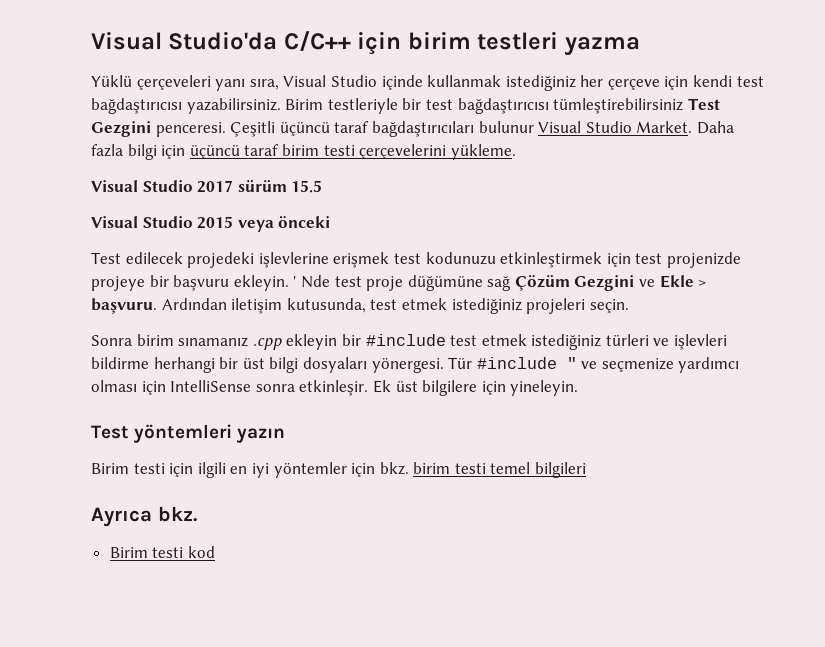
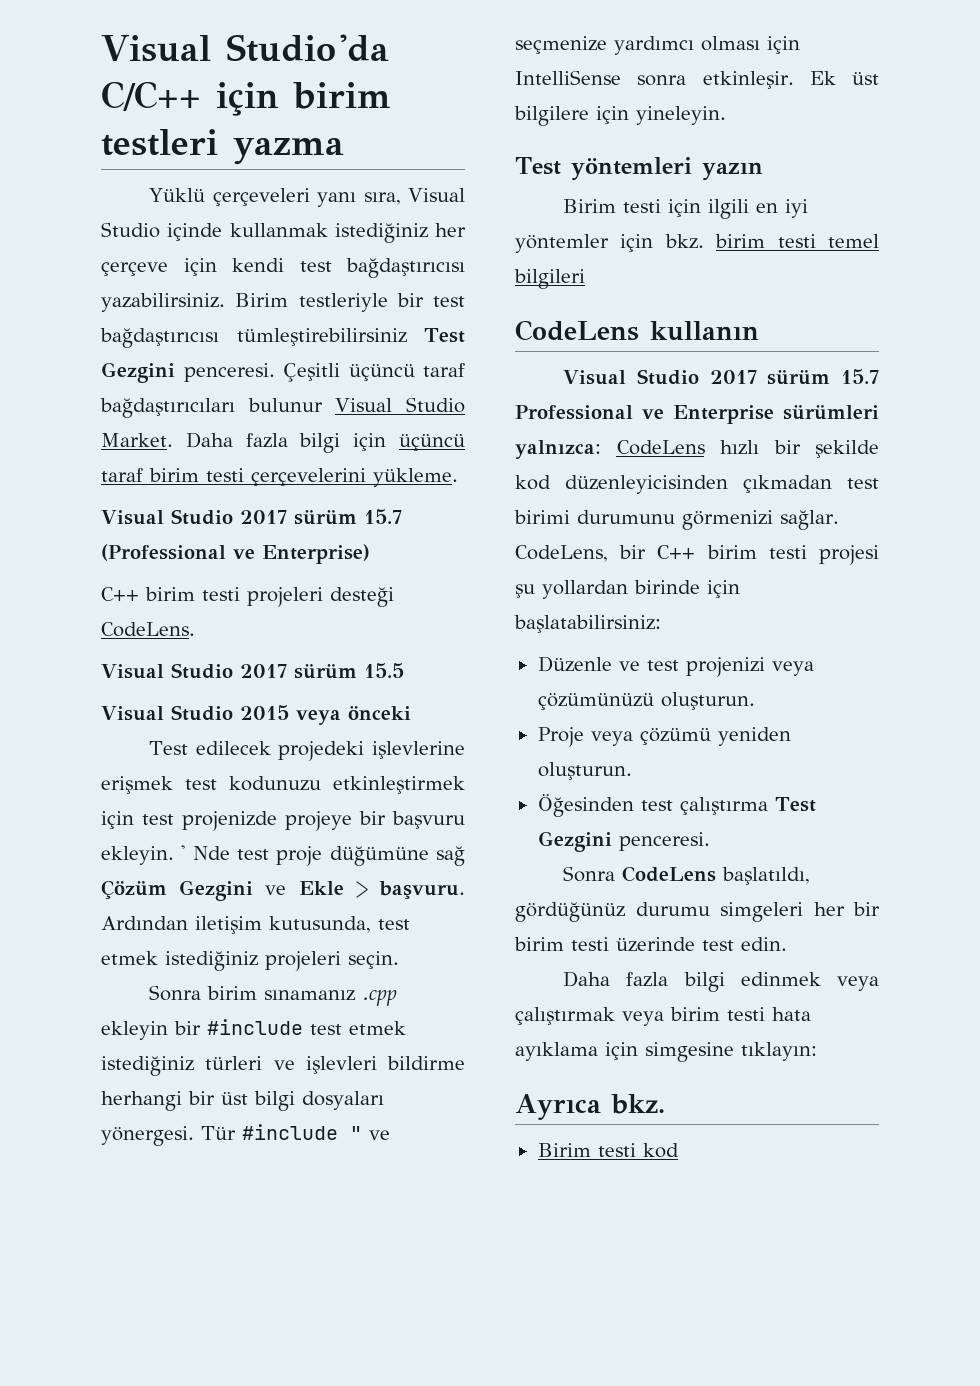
(516, 152) none -> [101,509,402,525] [101,544,370,564] [101,587,394,607] [101,622,195,637] // Visual Studio 2017 sürüm 15.7 (Professional ve Enterprise) // C++ birim testi projeleri desteği CodeLens.
(587, 470) none -> [515,320,759,341] [563,369,879,385] [515,405,879,424] [515,440,879,459] [515,475,879,494] [514,510,839,530] [515,545,879,565] [515,580,740,599] [514,615,661,633] [537,656,814,677] [537,692,755,710] [537,727,791,747] [537,762,632,780] [537,794,816,817] [537,831,710,852] [563,866,811,885] [515,902,880,922] [514,937,787,952] [563,971,879,992] [515,1007,811,1026] [515,1042,817,1062] // CodeLens kullanın // Visual Studio 2017 sürüm 15.7 Professional ve Enterprise sürümleri yalnızca: CodeLens hızlı bir şekilde kod düzenleyicisinden çıkmadan test birimi durumunu görmenizi sağlar. CodeLens, bir C++ birim testi projesi şu yollardan birinde için başlatabilirsiniz: // Düzenle ve test projenizi veya çözümünüzü oluşturun. // Proje veya çözümü yeniden oluşturun. // Öğesinden test çalıştırma Test Gezgini penceresi. // Sonra CodeLens başlatıldı, gördüğünüz durumu simgeleri her bir birim testi üzerinde test edin. // Daha fazla bilgi edinmek veya çalıştırmak veya birim testi hata ayıklama için simgesine tıklayın:

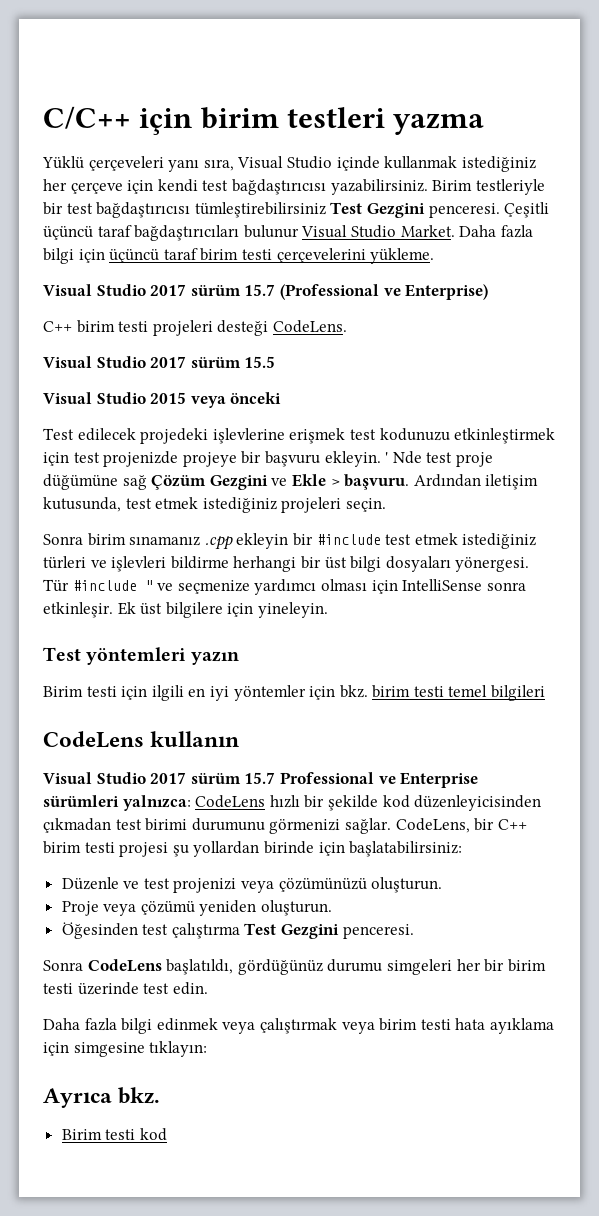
[101,34,389,62] Visual Studio'da -> (43, 117) none

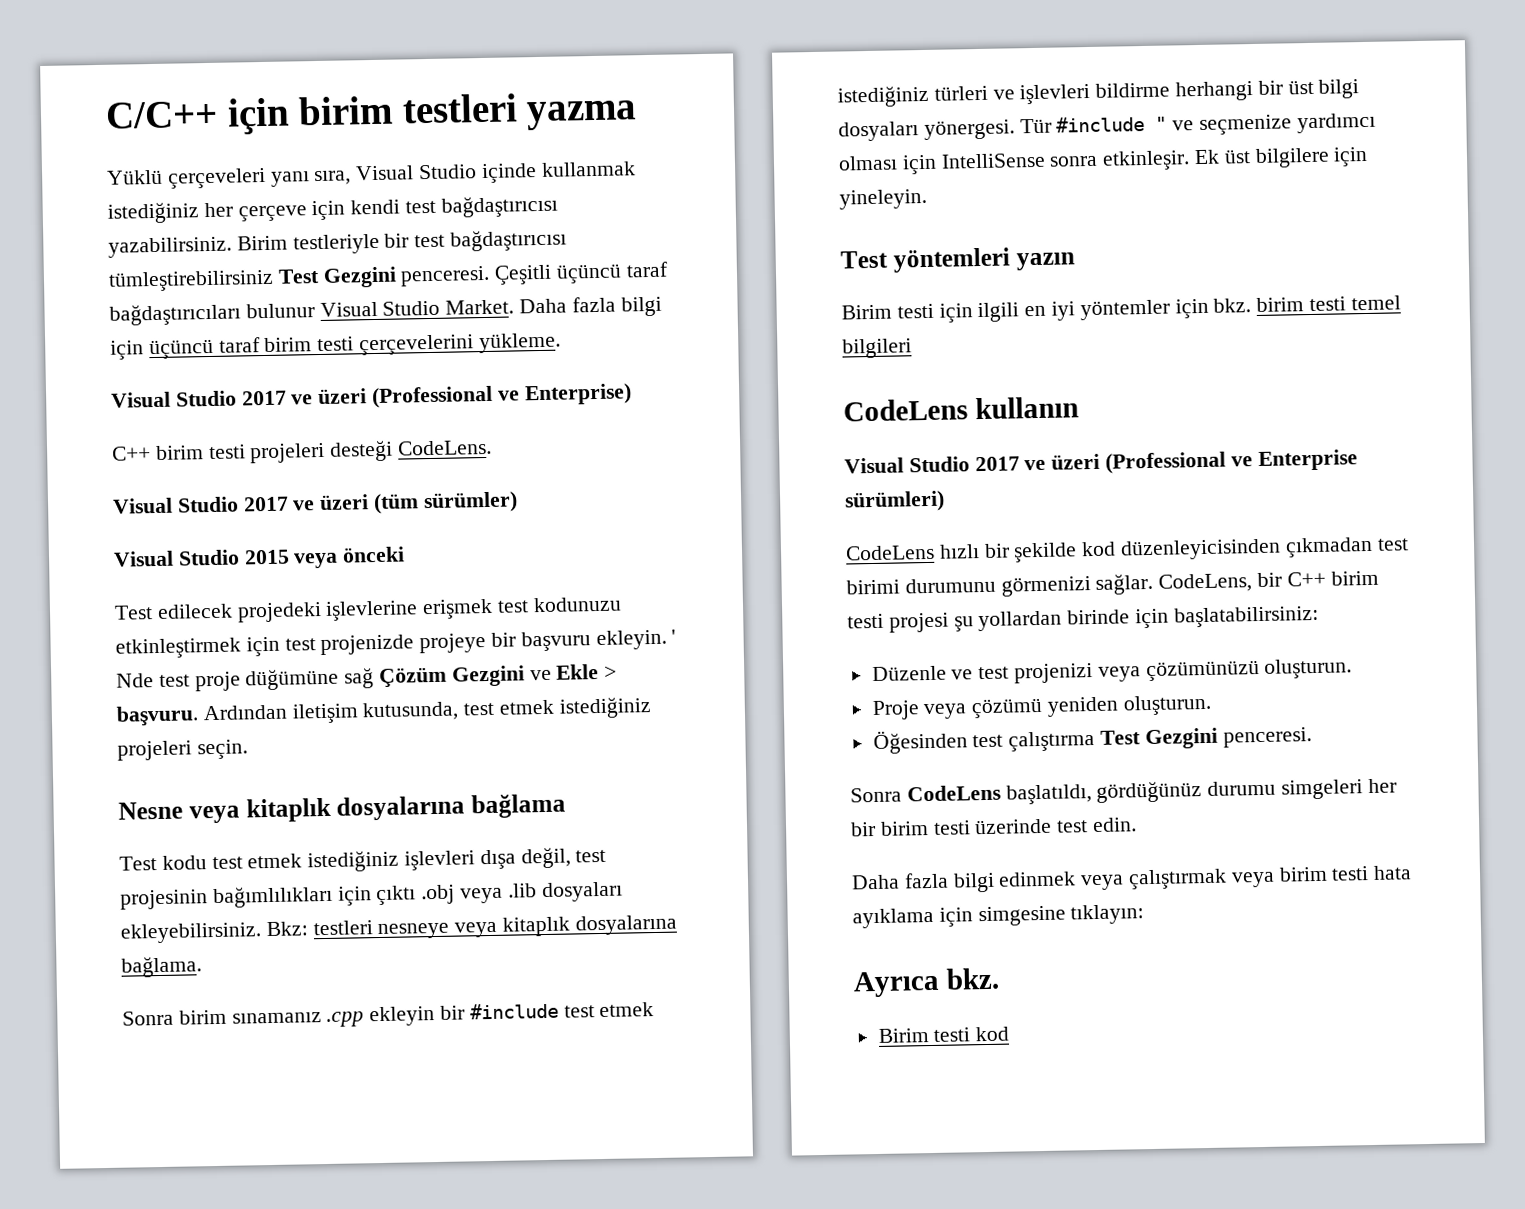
[190,284,276,296] sürüm 15.7 -> [291,388,368,405] ve üzeri
[190,356,276,368] sürüm 15.5 -> [293,491,518,515] ve üzeri (tüm sürümler)
(386, 505) none -> [118,793,566,824] [119,847,607,873] [120,881,623,910] [120,914,677,944] [121,956,202,978] // Nesne veya kitaplık dosyalarına bağlama // Test kodu test etmek istediğiniz işlevleri dışa değil, test projesinin bağımlılıkları için çıktı .obj veya .lib dosyaları ekleyebilirsiniz. Bkz: testleri nesneye veya kitaplık dosyalarına bağlama.
[190,772,479,788] [43,795,191,811] sürüm 15.7 Professional ve Enterprise sürümleri yalnızca: -> [1024,449,1358,474] [844,490,945,513] ve üzeri (Professional ve Enterprise sürümleri) //

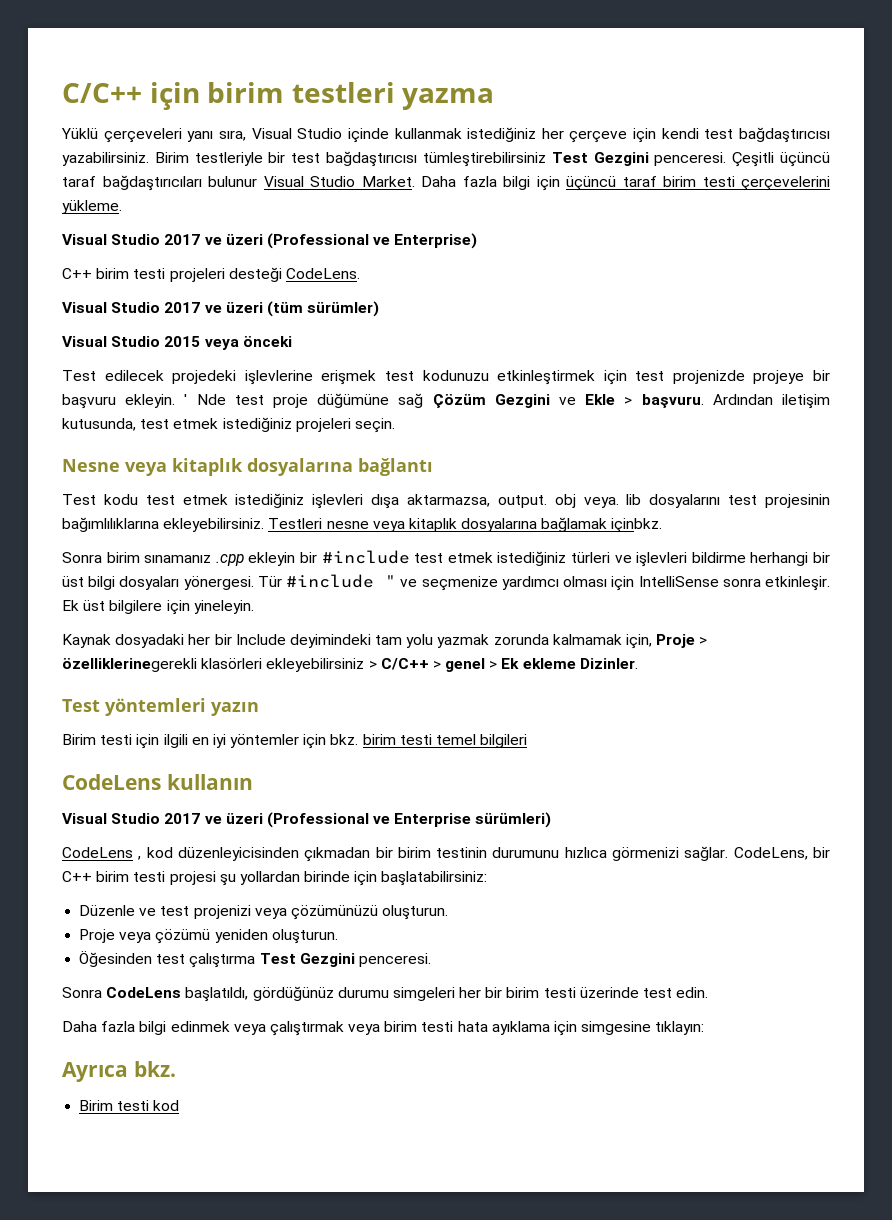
[471,793,566,819] bağlama -> [358,458,433,476] bağlantı
[520,847,607,869] [120,881,623,910] [120,914,677,944] [121,956,202,978] değil, test projesinin bağımlılıkları için çıktı .obj veya .lib dosyaları ekleyebilirsiniz. Bkz: testleri nesneye veya kitaplık dosyalarına bağlama. -> [407,494,831,508] [62,517,663,533] aktarmazsa, output. obj veya. lib dosyalarını test projesinin bağımlılıklarına ekleyebilirsiniz. Testleri nesne veya kitaplık dosyalarına bağlamak içinbkz.
(927, 199) none -> [62,634,708,649] [62,658,638,672] // Kaynak dosyadaki her bir Include deyimindeki tam yolu yazmak zorunda kalmamak için, Proje > özelliklerinegerekli klasörleri ekleyebilirsiniz > C/C++ > genel > Ek ekleme Dizinler.
[938,536,1409,563] [846,577,996,595] hızlı bir şekilde kod düzenleyicisinden çıkmadan test birimi durumunu -> [137,847,607,862] , kod düzenleyicisinden çıkmadan bir birim testinin durumunu hızlıca

